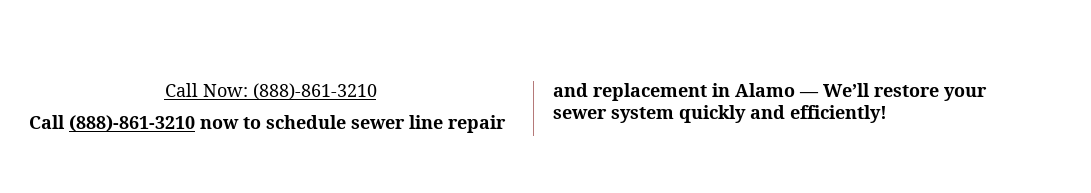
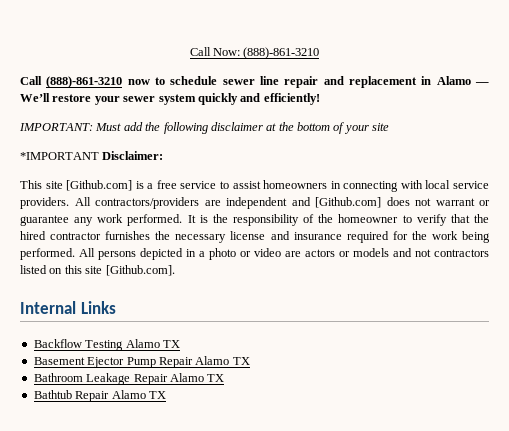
(887, 114) none -> [19,122,390,134] [20,151,164,160] [20,180,489,192] [20,197,490,209] [20,214,490,226] [20,231,490,243] [20,248,489,260] [20,265,175,276] [20,301,116,314] [33,339,180,351] [33,356,250,368] [33,373,225,385] [33,390,166,402] // IMPORTANT: Must add the following disclaimer at the bottom of your site // *IMPORTANT Disclaimer: // This site [Github.com] is a free service to assist homeowners in connecting with local service providers. All contractors/providers are independent and [Github.com] does not warrant or guarantee any work performed. It is the responsibility of the homeowner to verify that the hired contractor furnishes the necessary license and insurance required for the work being performed. All persons depicted in a photo or video are actors or models and not contractors listed on this site [Github.com]. // Internal Links // Backflow Testing Alamo TX // Basement Ejector Pump Repair Alamo TX // Bathroom Leakage Repair Alamo TX // Bathtub Repair Alamo TX

